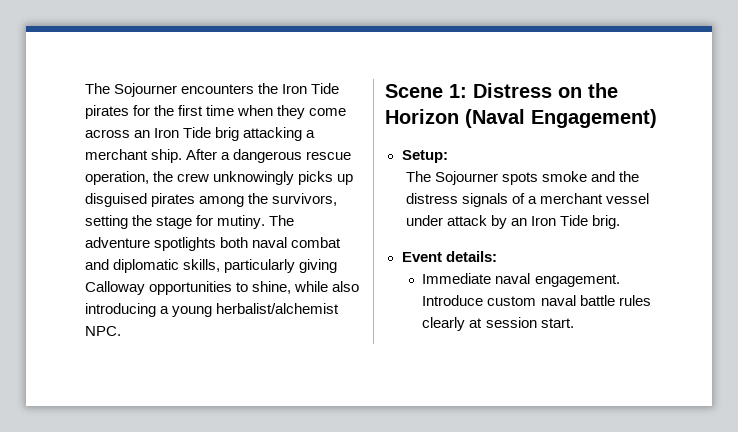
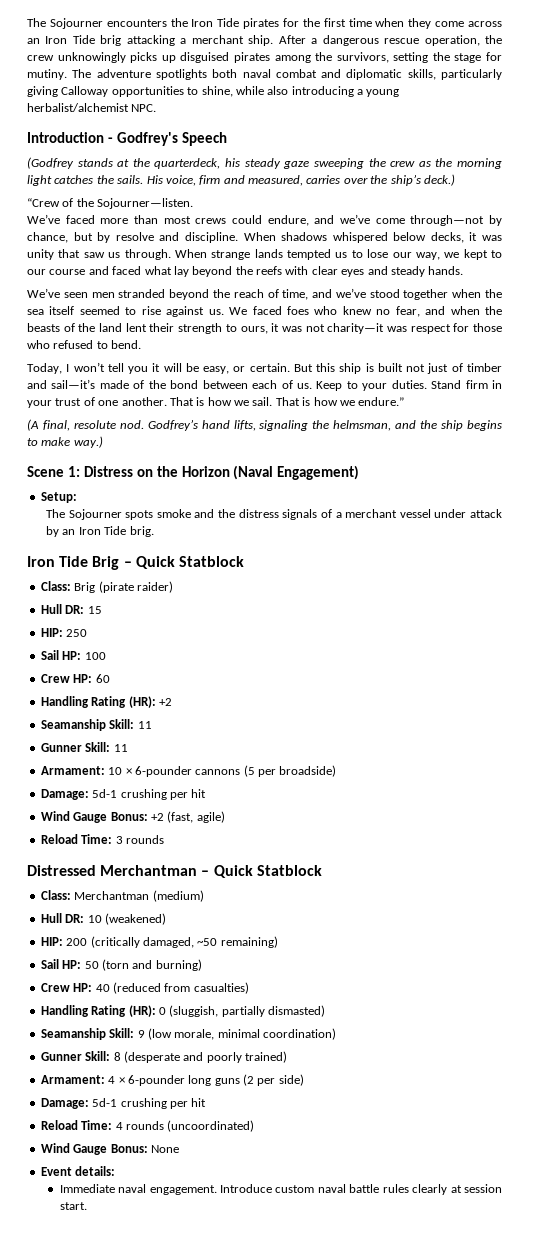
(121, 331) none -> [27,132,227,146] [27,157,503,169] [27,174,455,186] [27,198,194,209] [27,214,503,226] [27,232,502,243] [27,249,502,260] [27,266,464,277] [27,288,502,300] [27,306,502,317] [27,323,502,334] [27,340,142,349] [27,362,502,374] [27,379,502,391] [27,397,405,408] [27,419,502,431] [27,436,103,448] // Introduction - Godfrey's Speech // (Godfrey stands at the quarterdeck, his steady gaze sweeping the crew as the morning light catches the sails. His voice, firm and measured, carries over the ship’s deck.) // “Crew of the Sojourner—listen. // We’ve faced more than most crews could endure, and we’ve come through—not by chance, but by resolve and discipline. When shadows whispered below decks, it was unity that saw us through. When strange lands tempted us to lose our way, we kept to our course and faced what lay beyond the reefs with clear eyes and steady hands. // We’ve seen men stranded beyond the reach of time, and we’ve stood together when the sea itself seemed to rise against us. We faced foes who knew no fear, and when the beasts of the land lent their strength to ours, it was not charity—it was respect for those who refused to bend. // Today, I won’t tell you it will be easy, or certain. But this ship is built not just of timber and sail—it’s made of the bond between each of us. Keep to your duties. Stand firm in your trust of one another. That is how we sail. That is how we endure.” // (A final, resolute nod. Godfrey’s hand lifts, signaling the helmsman, and the ship begins to make way.)
(621, 222) none -> [27,556,244,570] [40,581,173,593] [40,604,102,614] [40,628,88,637] [40,650,106,660] [40,674,110,683] [40,696,172,708] [40,719,152,731] [40,742,128,752] [40,765,337,777] [40,789,207,800] [40,811,225,823] [40,834,164,844] [27,865,322,878] [40,890,204,902] [40,913,166,925] [40,936,278,948] [40,959,202,971] [40,982,249,994] [40,1005,325,1017] [40,1028,336,1040] [40,1051,287,1063] [40,1074,304,1086] [40,1098,207,1109] [40,1120,255,1132] [40,1143,179,1155] // Iron Tide Brig – Quick Statblock // Class: Brig (pirate raider) // Hull DR: 15 // HIP: 250 // Sail HP: 100 // Crew HP: 60 // Handling Rating (HR): +2 // Seamanship Skill: 11 // Gunner Skill: 11 // Armament: 10 × 6-pounder cannons (5 per broadside) // Damage: 5d-1 crushing per hit // Wind Gauge Bonus: +2 (fast, agile) // Reload Time: 3 rounds // Distressed Merchantman – Quick Statblock // Class: Merchantman (medium) // Hull DR: 10 (weakened) // HIP: 200 (critically damaged, ~50 remaining) // Sail HP: 50 (torn and burning) // Crew HP: 40 (reduced from casualties) // Handling Rating (HR): 0 (sluggish, partially dismasted) // Seamanship Skill: 9 (low morale, minimal coordination) // Gunner Skill: 8 (desperate and poorly trained) // Armament: 4 × 6-pounder long guns (2 per side) // Damage: 5d-1 crushing per hit // Reload Time: 4 rounds (uncoordinated) // Wind Gauge Bonus: None

